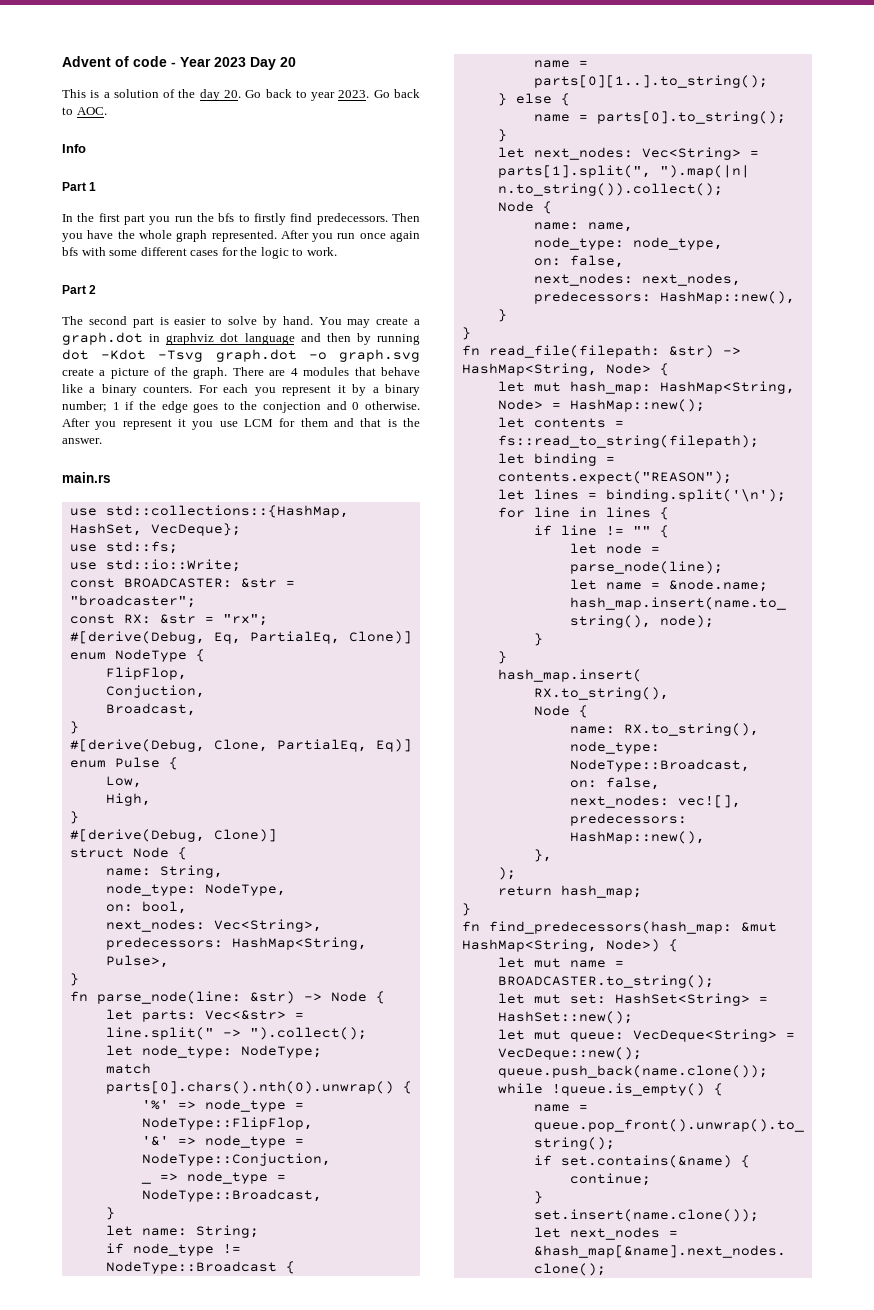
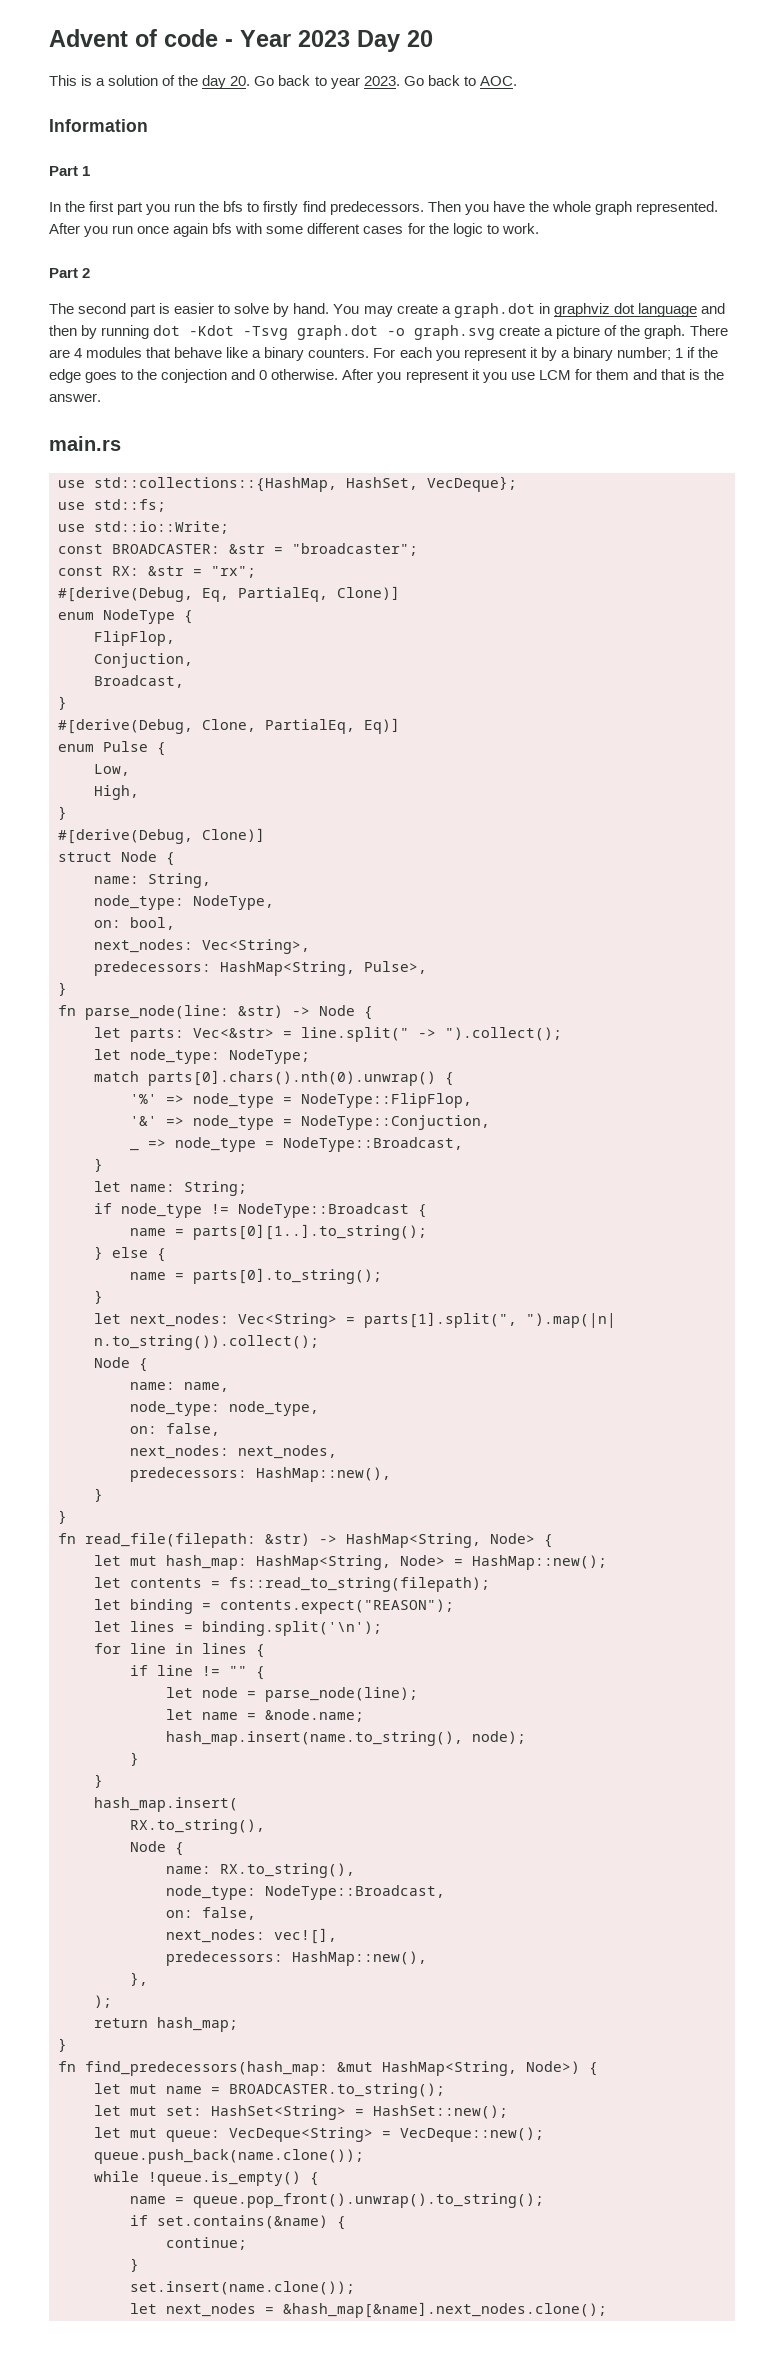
[62,144,86,153] Info -> [49,119,148,132] Information

